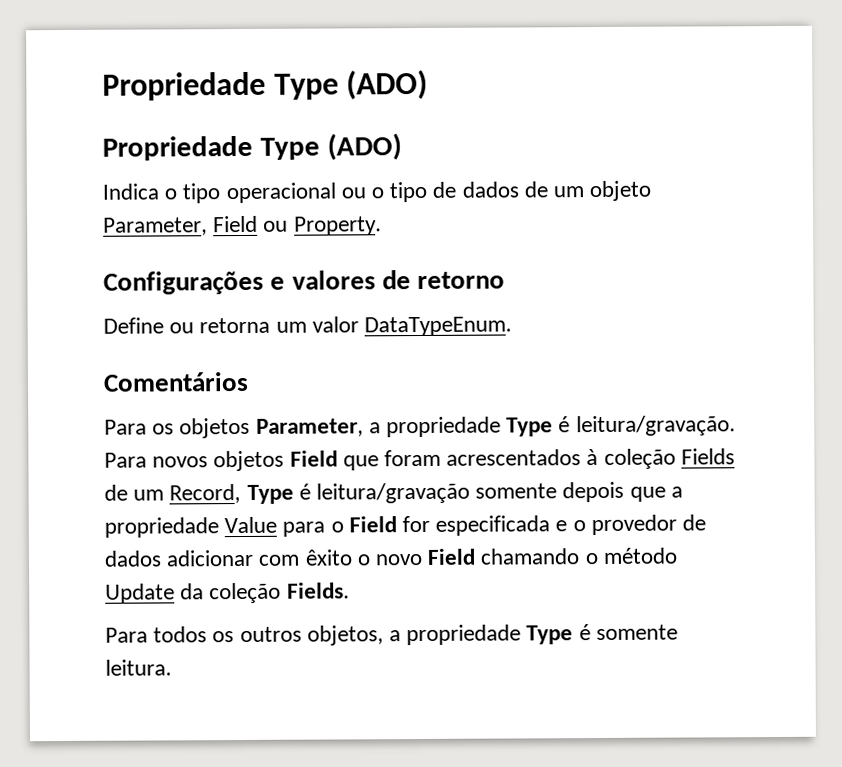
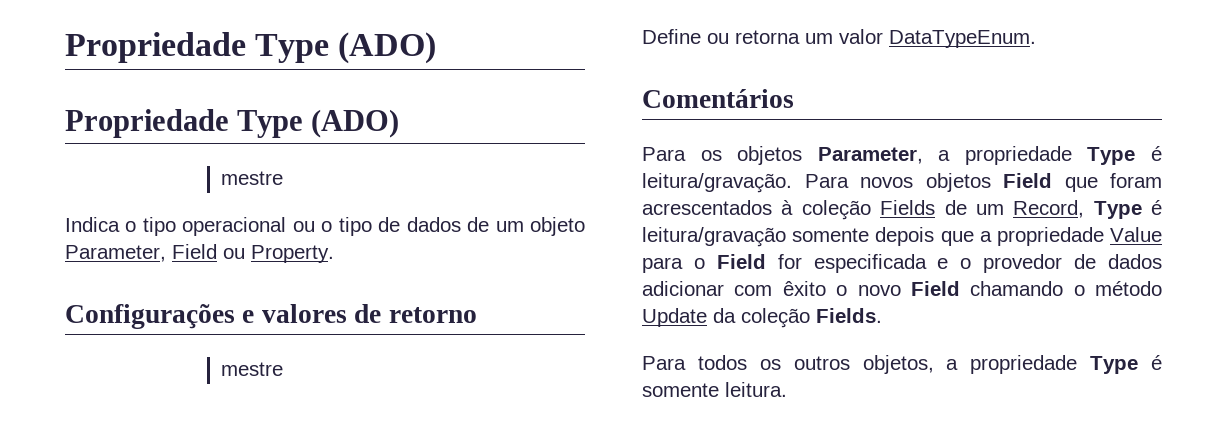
(402, 147) none -> [221,171,283,185] // mestre
(506, 280) none -> [221,362,283,376] // mestre

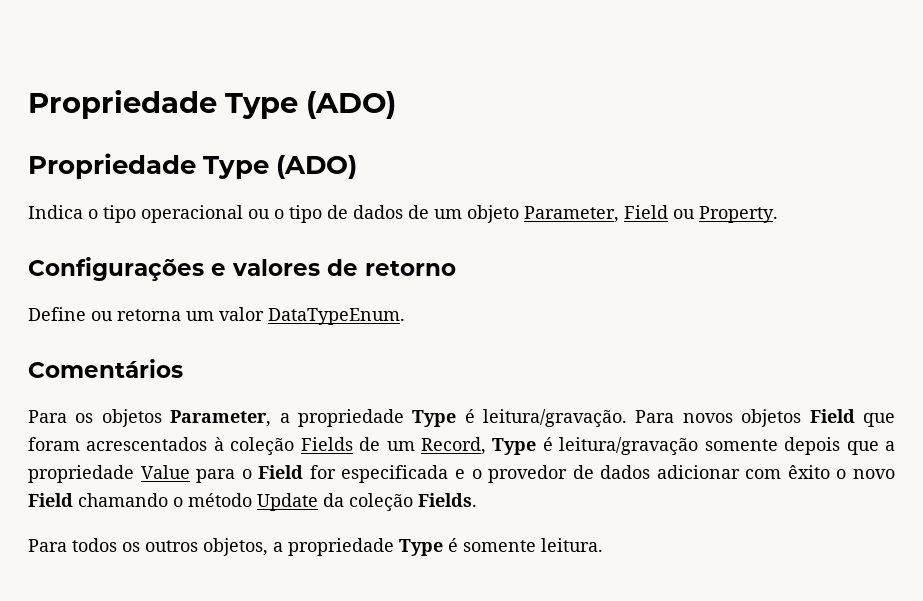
[221,171,283,185] // mestre -> (358, 167) none
[221,362,283,376] // mestre -> (456, 268) none

